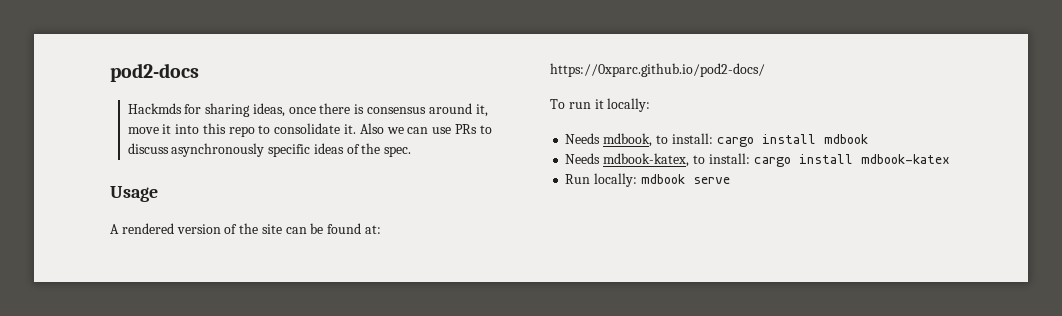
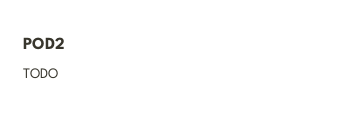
[110,63,199,82] [127,103,488,117] [127,123,492,137] [127,143,412,157] [110,186,158,202] [110,223,382,234] [550,63,765,77] [550,98,651,112] [565,133,868,147] [565,153,950,167] [565,173,730,187] pod2-docs // Hackmds for sharing ideas, once there is consensus around it, move it into this repo to consolidate it. Also we can use PRs to discuss asynchronously specific ideas of the spec. // Usage // A rendered version of the site can be found at: https://0xparc.github.io/pod2-docs/ // To run it locally: // Needs mdbook, to install: cargo install mdbook // Needs mdbook-katex, to install: cargo install mdbook-katex // Run locally: mdbook serve -> [23,37,65,50] [23,68,58,79] POD2 // TODO

